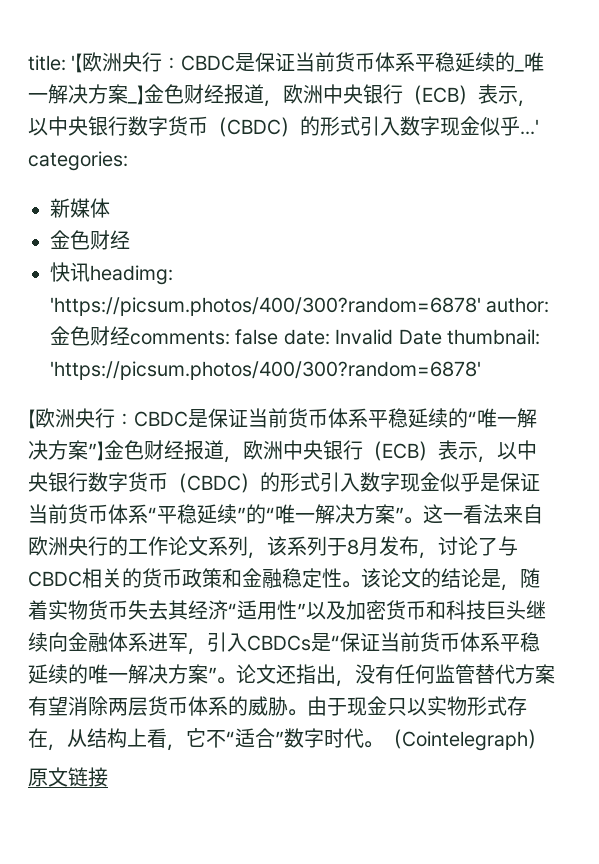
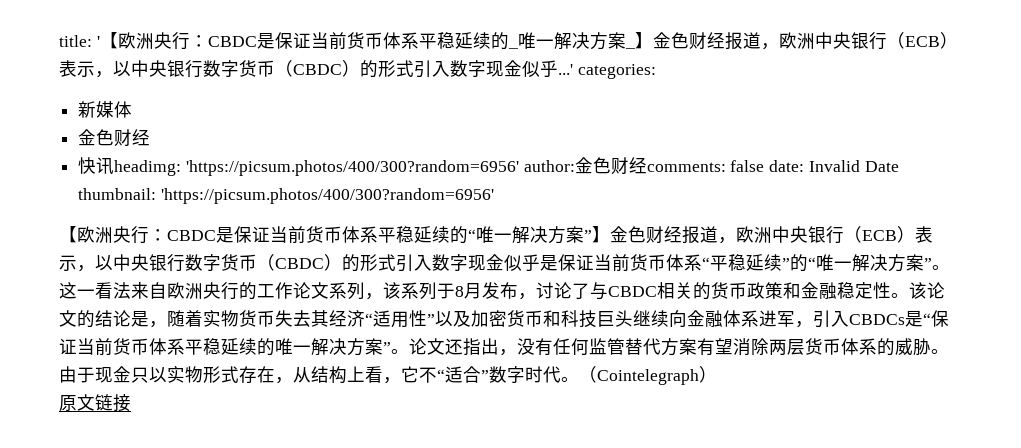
[50,297,481,316] 'https://picsum.photos/400/300?random=6878' -> [185,160,519,176] 'https://picsum.photos/400/300?random=6956'
[50,361,481,380] 'https://picsum.photos/400/300?random=6878' -> [160,188,494,204] 'https://picsum.photos/400/300?random=6956'

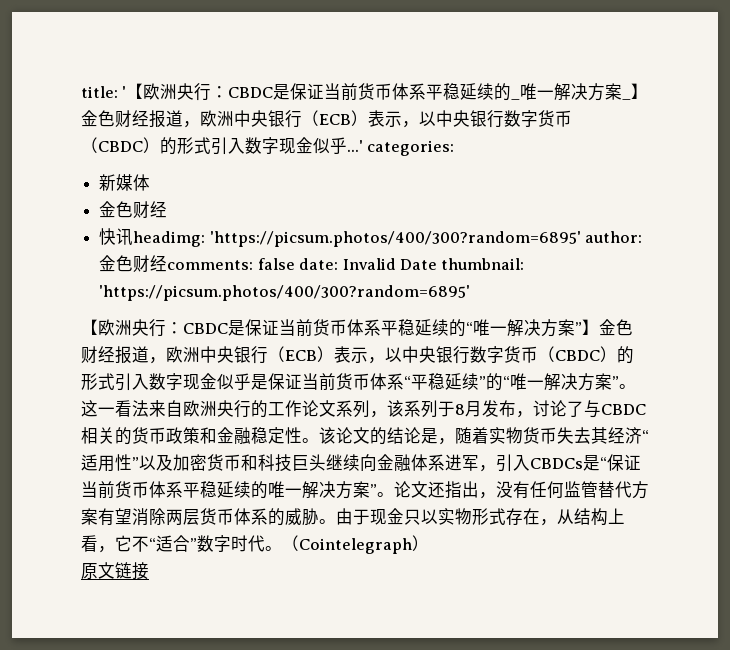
[185,160,519,176] 'https://picsum.photos/400/300?random=6956' -> [209,231,581,247] 'https://picsum.photos/400/300?random=6895'
[160,188,494,204] 'https://picsum.photos/400/300?random=6956' -> [99,285,471,301] 'https://picsum.photos/400/300?random=6895'

